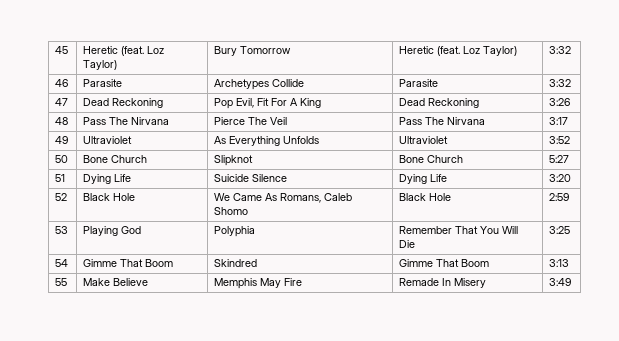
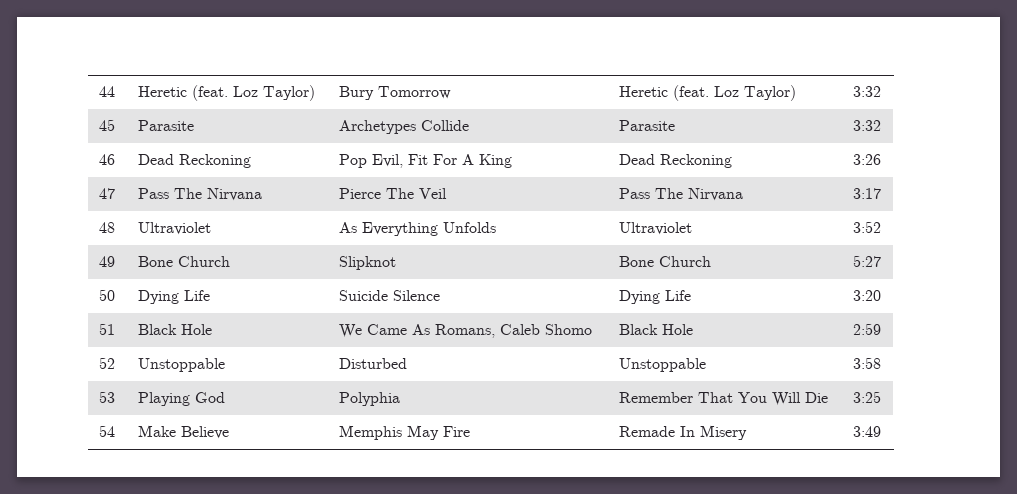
[55,46,69,54] 45 -> [99,86,116,97] 44
[55,79,69,87] 46 -> [99,119,116,131] 45
[55,98,69,106] 47 -> [99,154,116,165] 46
[55,117,69,125] 48 -> [99,188,116,199] 47
[55,136,69,144] 49 -> [99,222,116,233] 48
[55,155,69,163] 50 -> [99,256,116,267] 49
[55,174,66,182] 51 -> [99,289,116,301] 50
[55,193,68,201] 52 -> [99,323,116,335] 51
(570, 197) none -> [99,357,116,369] [138,358,226,372] [339,358,408,369] [619,358,707,372] [853,357,882,369] // 52 | Unstoppable | Disturbed | Unstoppable | 3:58
[83,259,174,267] [214,259,258,267] [399,259,490,267] [549,259,570,267] [55,278,68,286] | Gimme That Boom | Skindred | Gimme That Boom | 3:13 // 55 -> (116, 431) none

